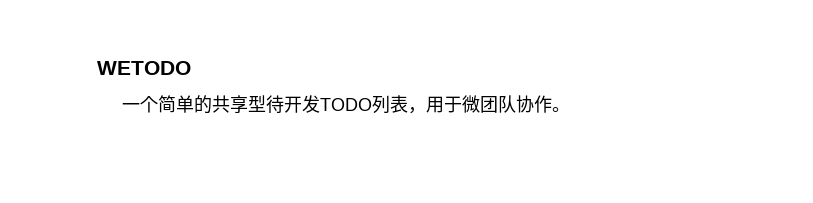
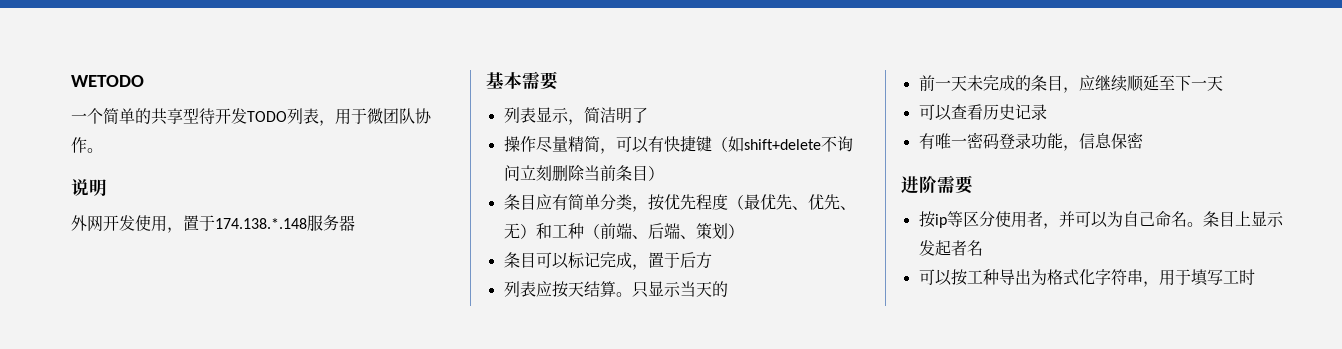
(570, 109) none -> [71,179,107,196] [71,215,355,233] [486,71,558,90] [503,107,648,125] [503,135,853,154] [503,165,664,181] [503,194,856,212] [503,223,744,240] [503,252,712,270] [503,281,728,298] [918,75,1223,93] [918,104,1047,121] [918,132,1143,151] [901,175,973,194] [918,211,1284,229] [918,240,983,256] [918,269,1255,287] // 说明 // 外网开发使用，置于174.138.*.148服务器 // 基本需要 // 列表显示，简洁明了 // 操作尽量精简，可以有快捷键（如shift+delete不询问立刻删除当前条目） // 条目应有简单分类，按优先程度（最优先、优先、无）和工种（前端、后端、策划） // 条目可以标记完成，置于后方 // 列表应按天结算。只显示当天的 // 前一天未完成的条目，应继续顺延至下一天 // 可以查看历史记录 // 有唯一密码登录功能，信息保密 // 进阶需要 // 按ip等区分使用者，并可以为自己命名。条目上显示发起者名 // 可以按工种导出为格式化字符串，用于填写工时

